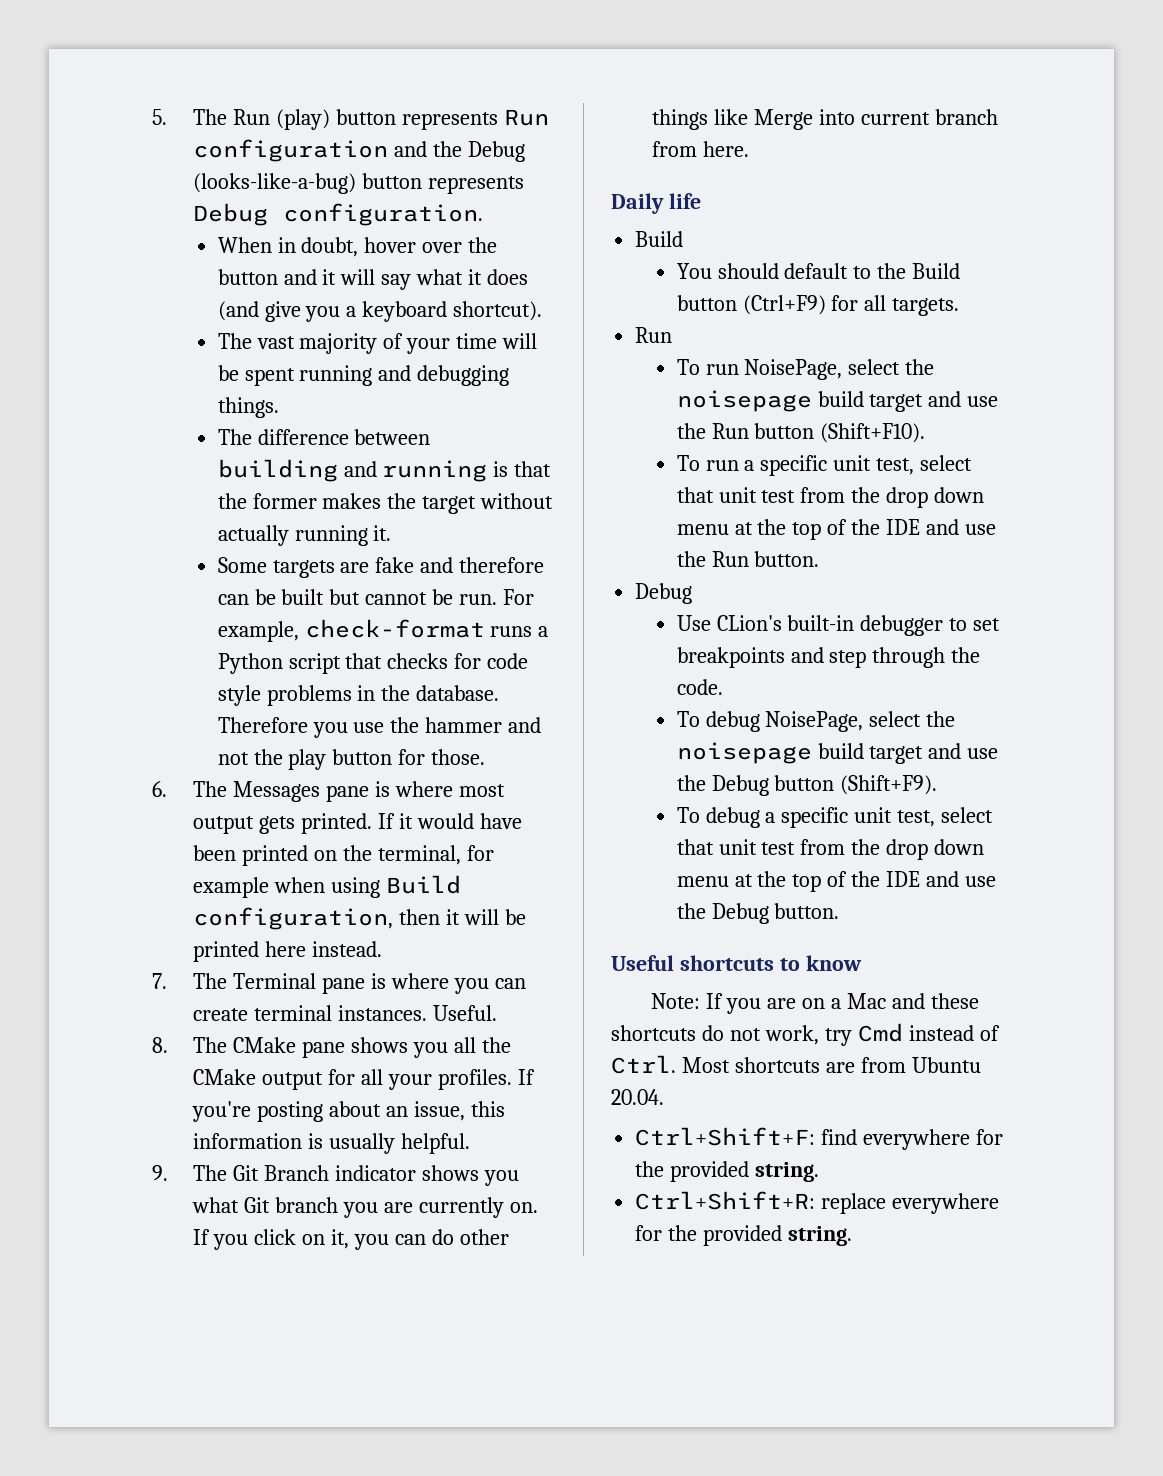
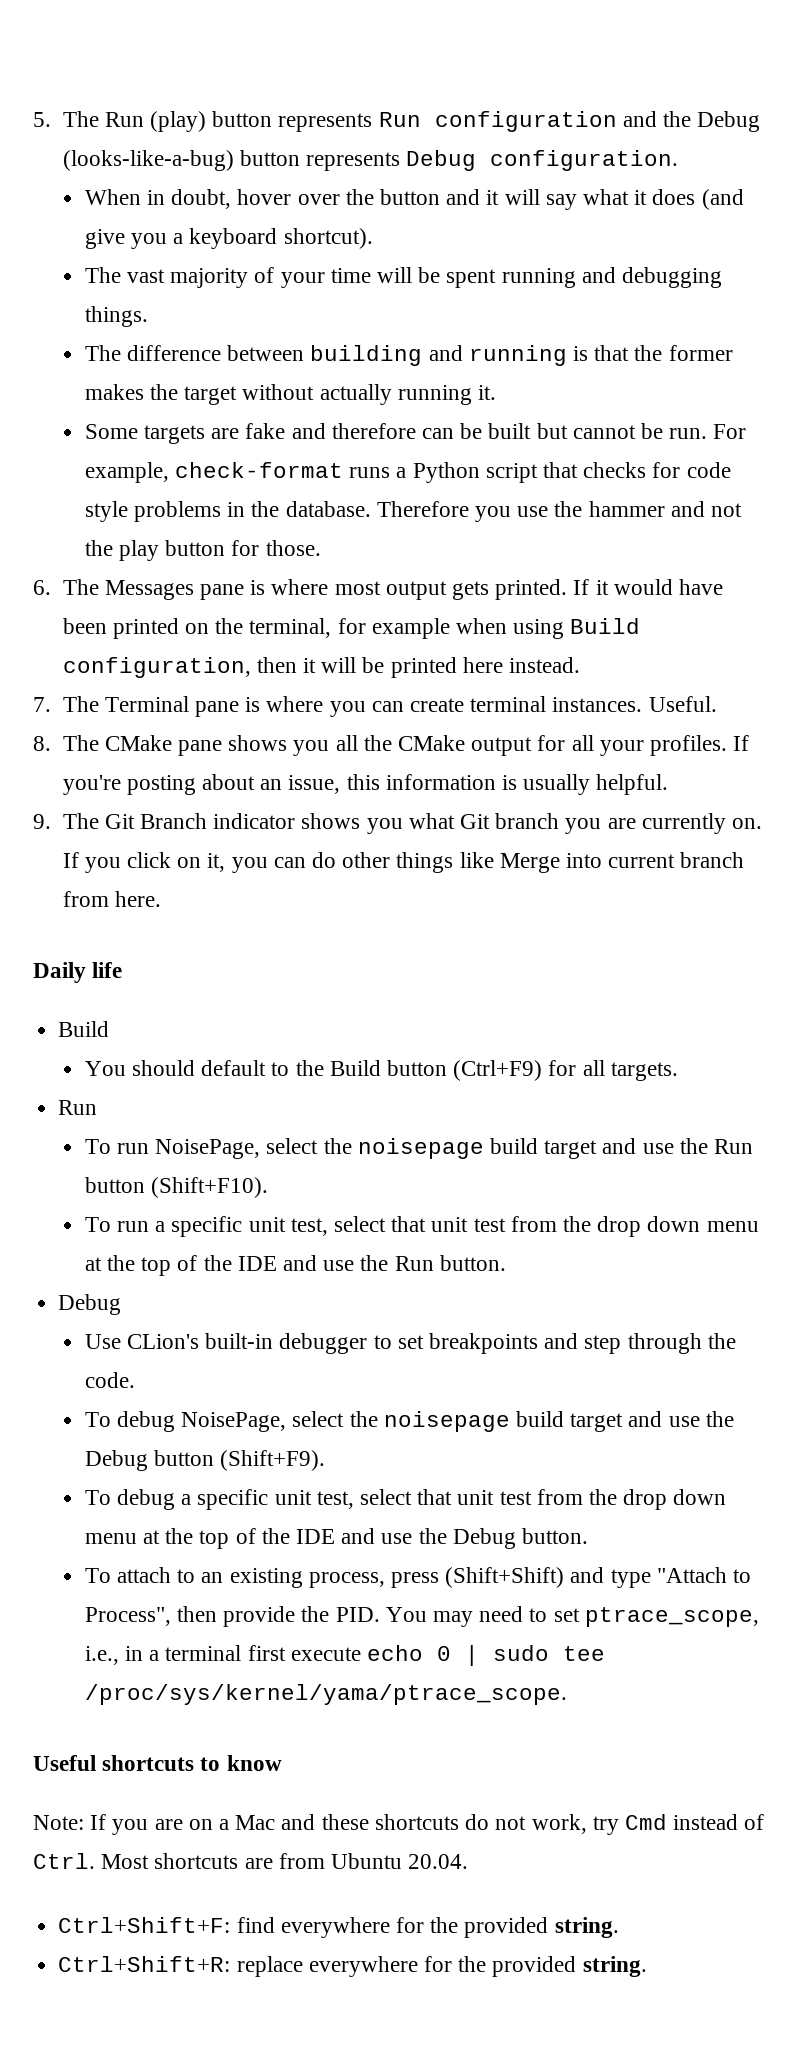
(840, 911) none -> [84,1567,752,1588] [84,1606,759,1627] [84,1645,605,1666] [84,1684,567,1705] // To attach to an existing process, press (Shift+Shift) and type "Attach to Process", then provide the PID. You may need to set ptrace_scope, i.e., in a terminal first execute echo 0 | sudo tee /proc/sys/kernel/yama/ptrace_scope.

